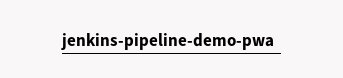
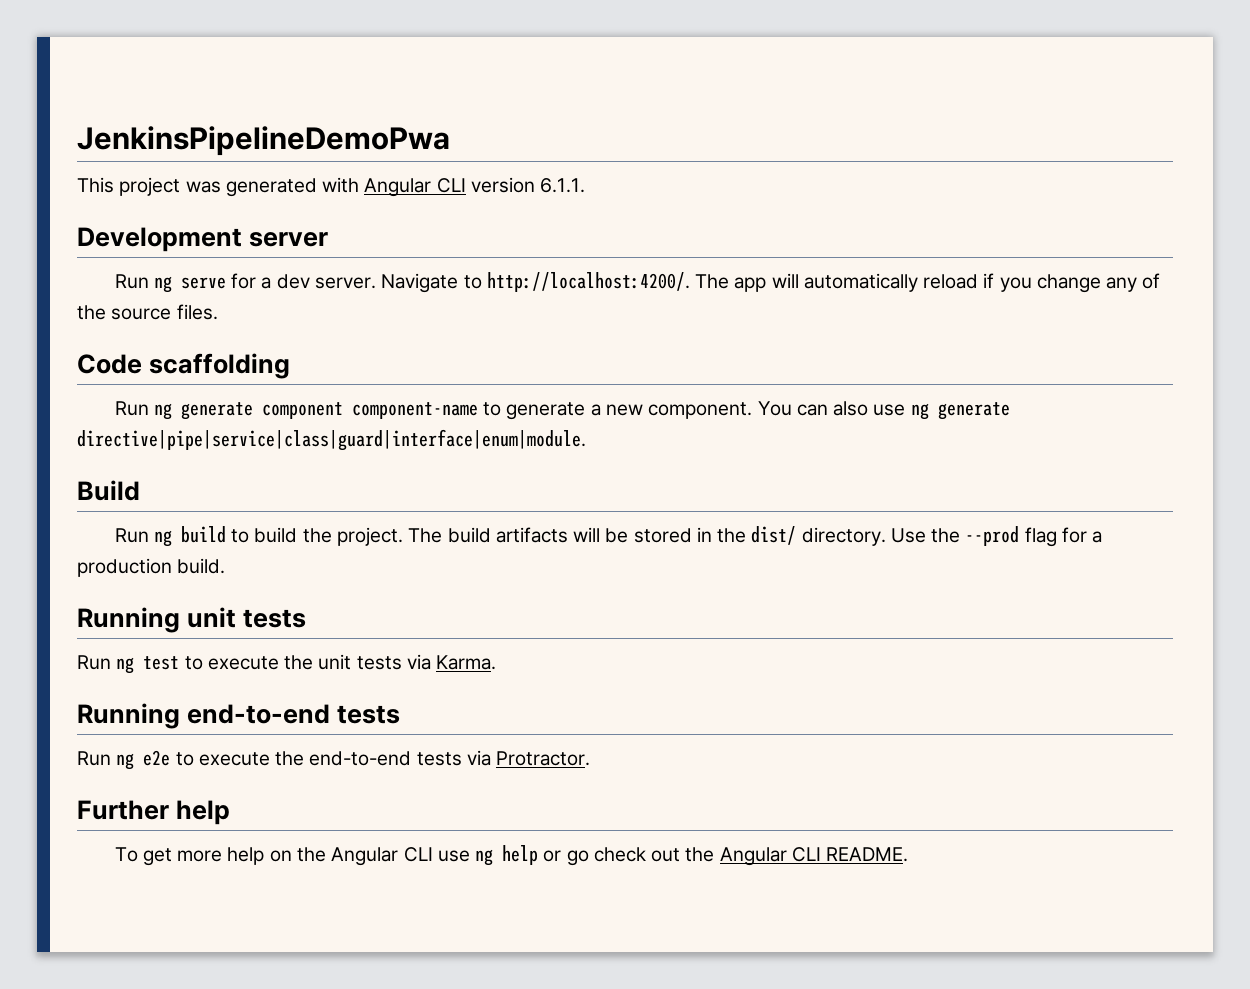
[61,33,274,50] jenkins-pipeline-demo-pwa -> [77,126,450,156] [77,177,586,197] [77,227,329,252] [114,272,1161,293] [77,304,218,320] [77,353,291,379] [114,401,1010,420] [77,429,586,451] [77,480,140,501] [114,526,1103,547] [77,558,226,577] [77,607,307,633] [77,654,497,674] [77,703,401,729] [77,750,591,770] [77,800,231,825] [114,845,909,866] JenkinsPipelineDemoPwa // This project was generated with Angular CLI version 6.1.1. // Development server // Run ng serve for a dev server. Navigate to http://localhost:4200/. The app will automatically reload if you change any of the source files. // Code scaffolding // Run ng generate component component-name to generate a new component. You can also use ng generate directive|pipe|service|class|guard|interface|enum|module. // Build // Run ng build to build the project. The build artifacts will be stored in the dist/ directory. Use the --prod flag for a production build. // Running unit tests // Run ng test to execute the unit tests via Karma. // Running end-to-end tests // Run ng e2e to execute the end-to-end tests via Protractor. // Further help // To get more help on the Angular CLI use ng help or go check out the Angular CLI README.

